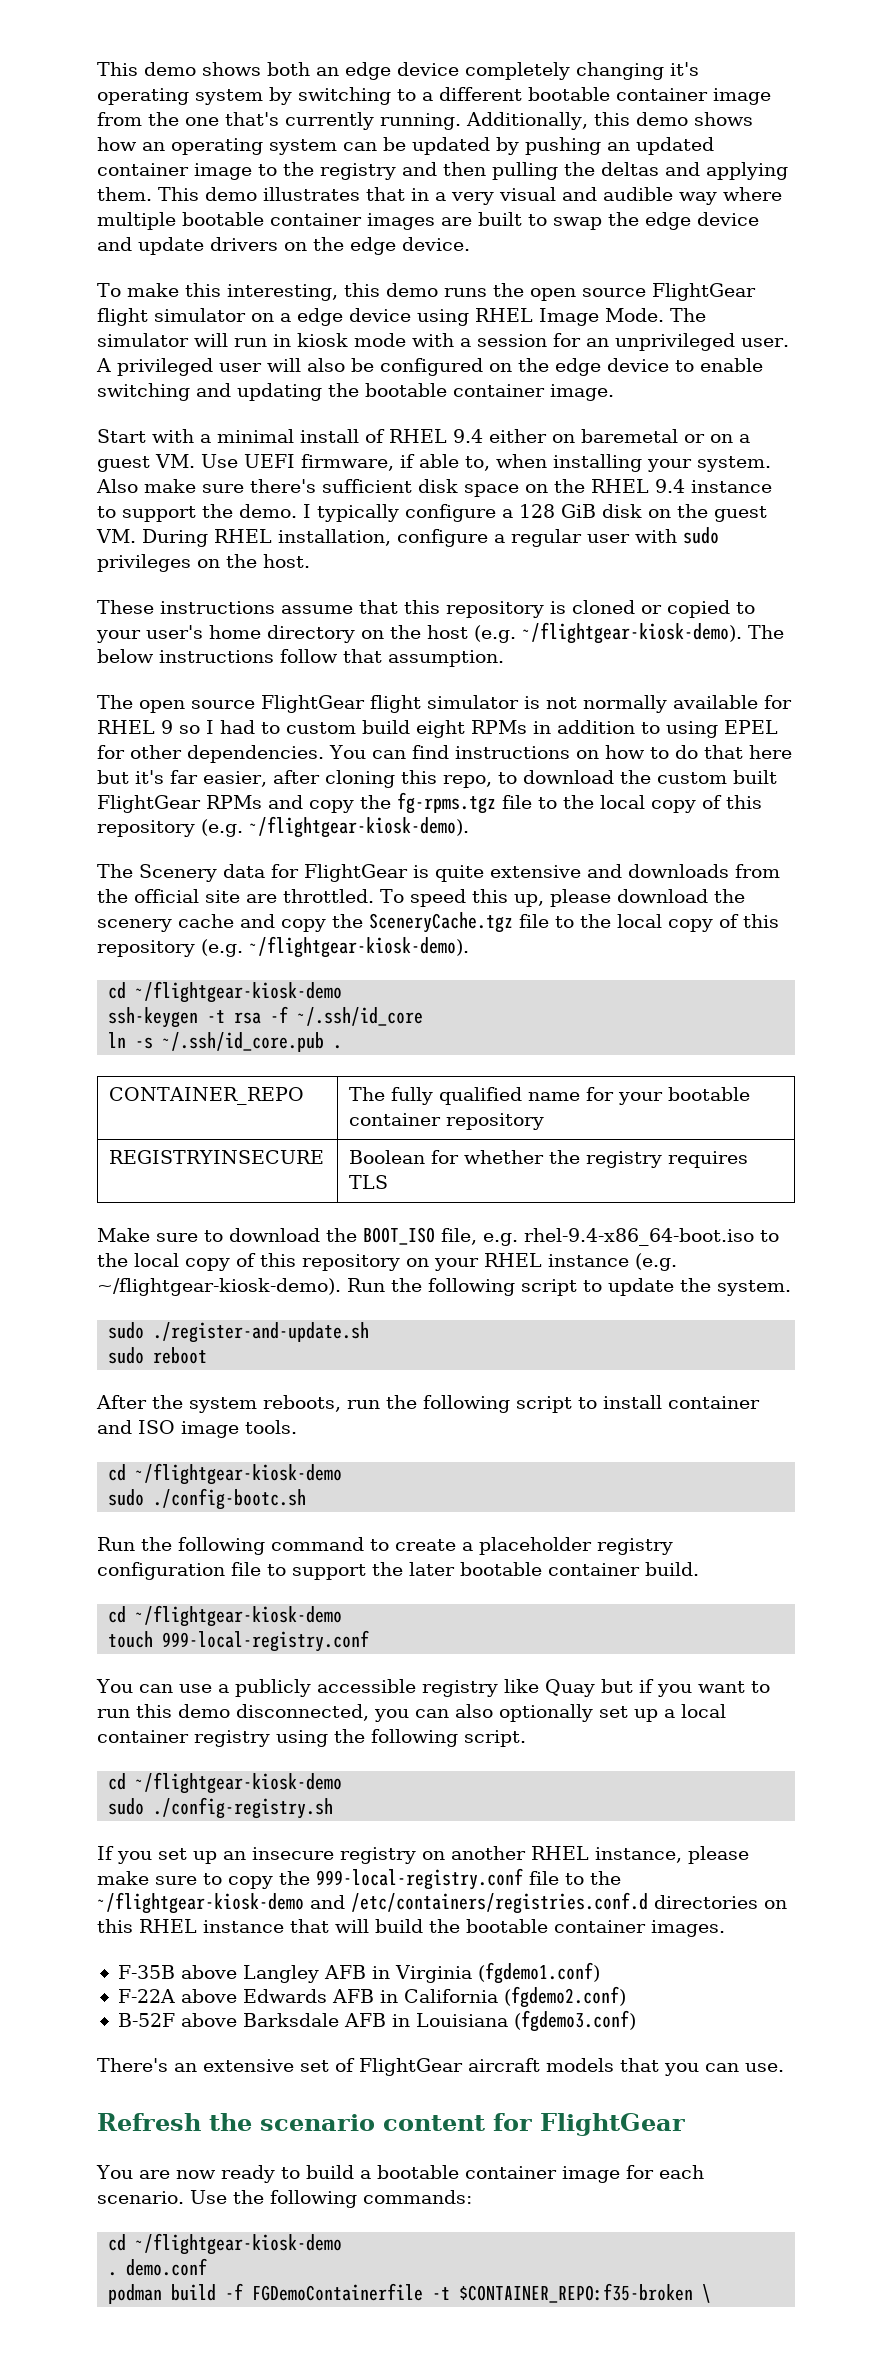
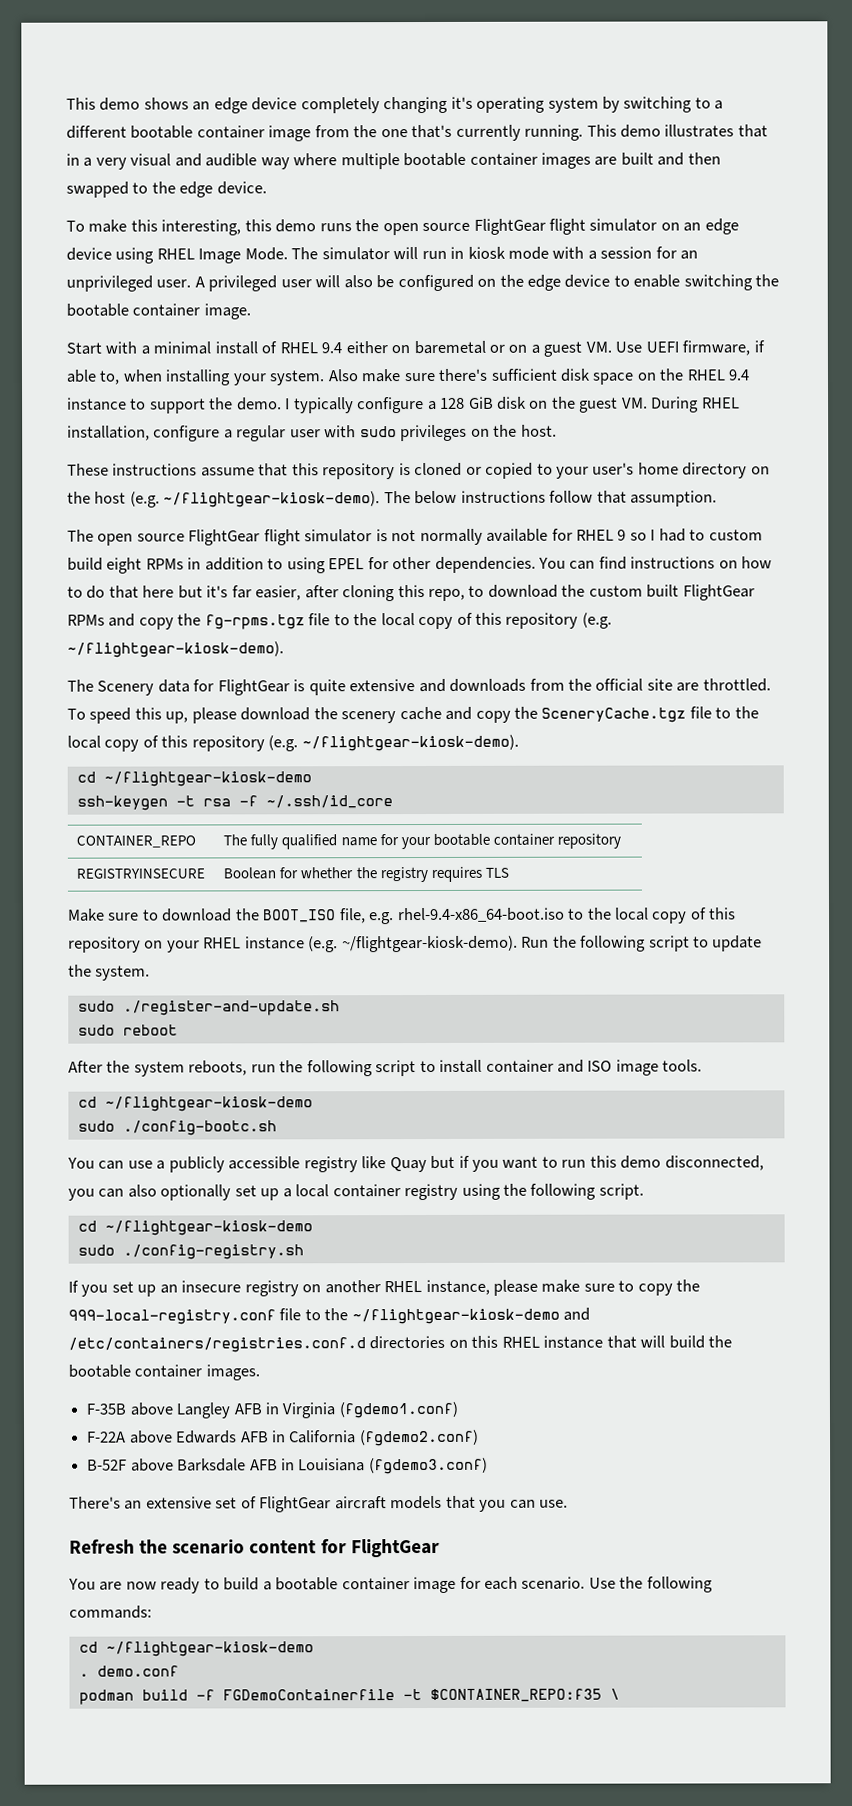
[267,62,310,76] both -> (189, 103) none
[466,112,753,130] [97,137,714,155] [97,162,788,180] [97,187,152,201] Additionally, this demo shows how an operating system can be updated by pushing an updated container image to the registry and then pulling the deltas and applying them. -> (584, 132) none
[528,212,759,230] [97,237,307,255] to swap the edge device and update drivers on -> [657,152,721,166] [66,181,149,198] and then swapped to
[280,313,291,322] a -> [683,222,702,232] an
[196,383,322,401] and updating -> (753, 282) none
[108,1032,343,1052] // ln -s ~/.ssh/id_core.pub . -> (393, 802) none
[97,1537,673,1555] [97,1562,699,1580] [108,1605,343,1627] [108,1630,370,1652] // Run the following command to create a placeholder registry configuration file to support the later bootable container build. // cd ~/flightgear-kiosk-demo // touch 999-local-registry.conf -> (277, 1128) none
[459,2283,694,2303] $CONTAINER_REPO:f35-broken -> [429,1688,602,1702] $CONTAINER_REPO:f35

